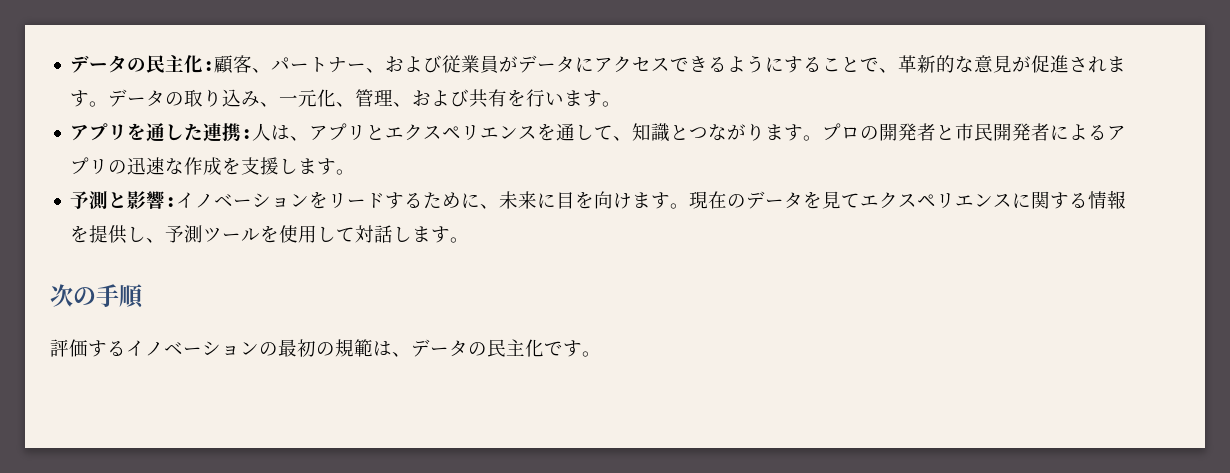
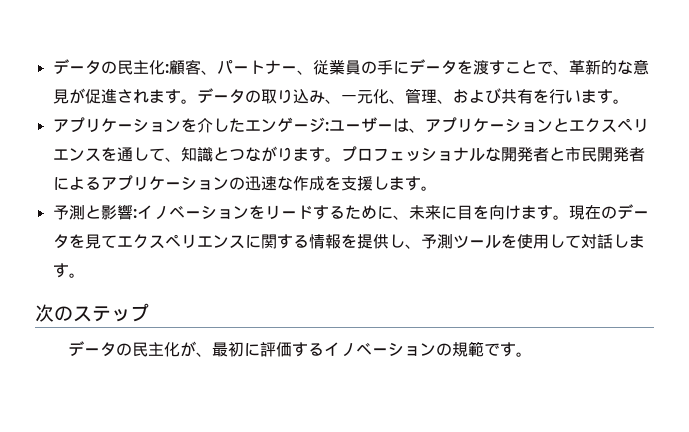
[385,55,823,73] および従業員がデータにアクセスできるようにする -> [312,59,505,75] 従業員の手にデータを渡す
[127,123,367,142] を通した連携:人は、アプリ -> [100,117,553,133] ケーションを介したエンゲージ:ユーザーは、アプリケーション
[860,126,880,140] の -> [372,147,501,162] フェッショナルな
(109, 166) none -> [148,176,229,190] ケーション
[96,284,144,308] 手順 // -> [73,303,149,322] [67,341,260,357] ステップ // データの民主化が、最初に
[278,339,544,357] 最初の規範は、データの民主化 -> [451,341,484,357] 規範

